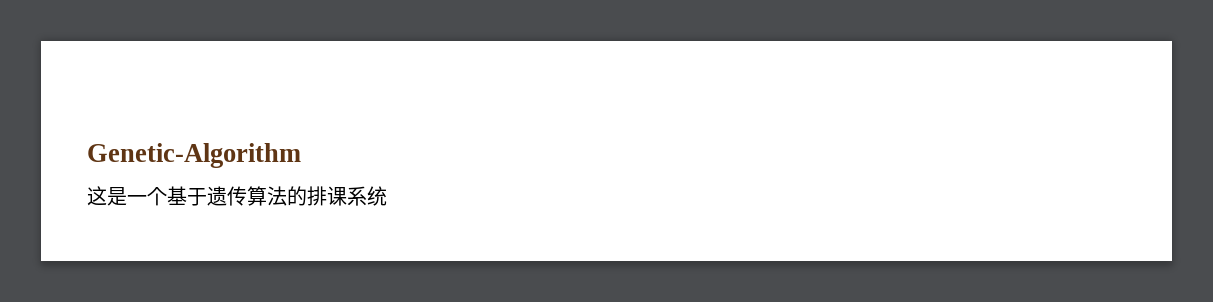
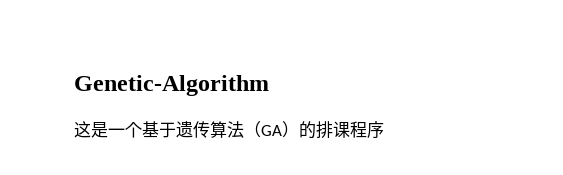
[287,186,387,206] 的排课系统 -> [244,121,384,139] （GA）的排课程序

